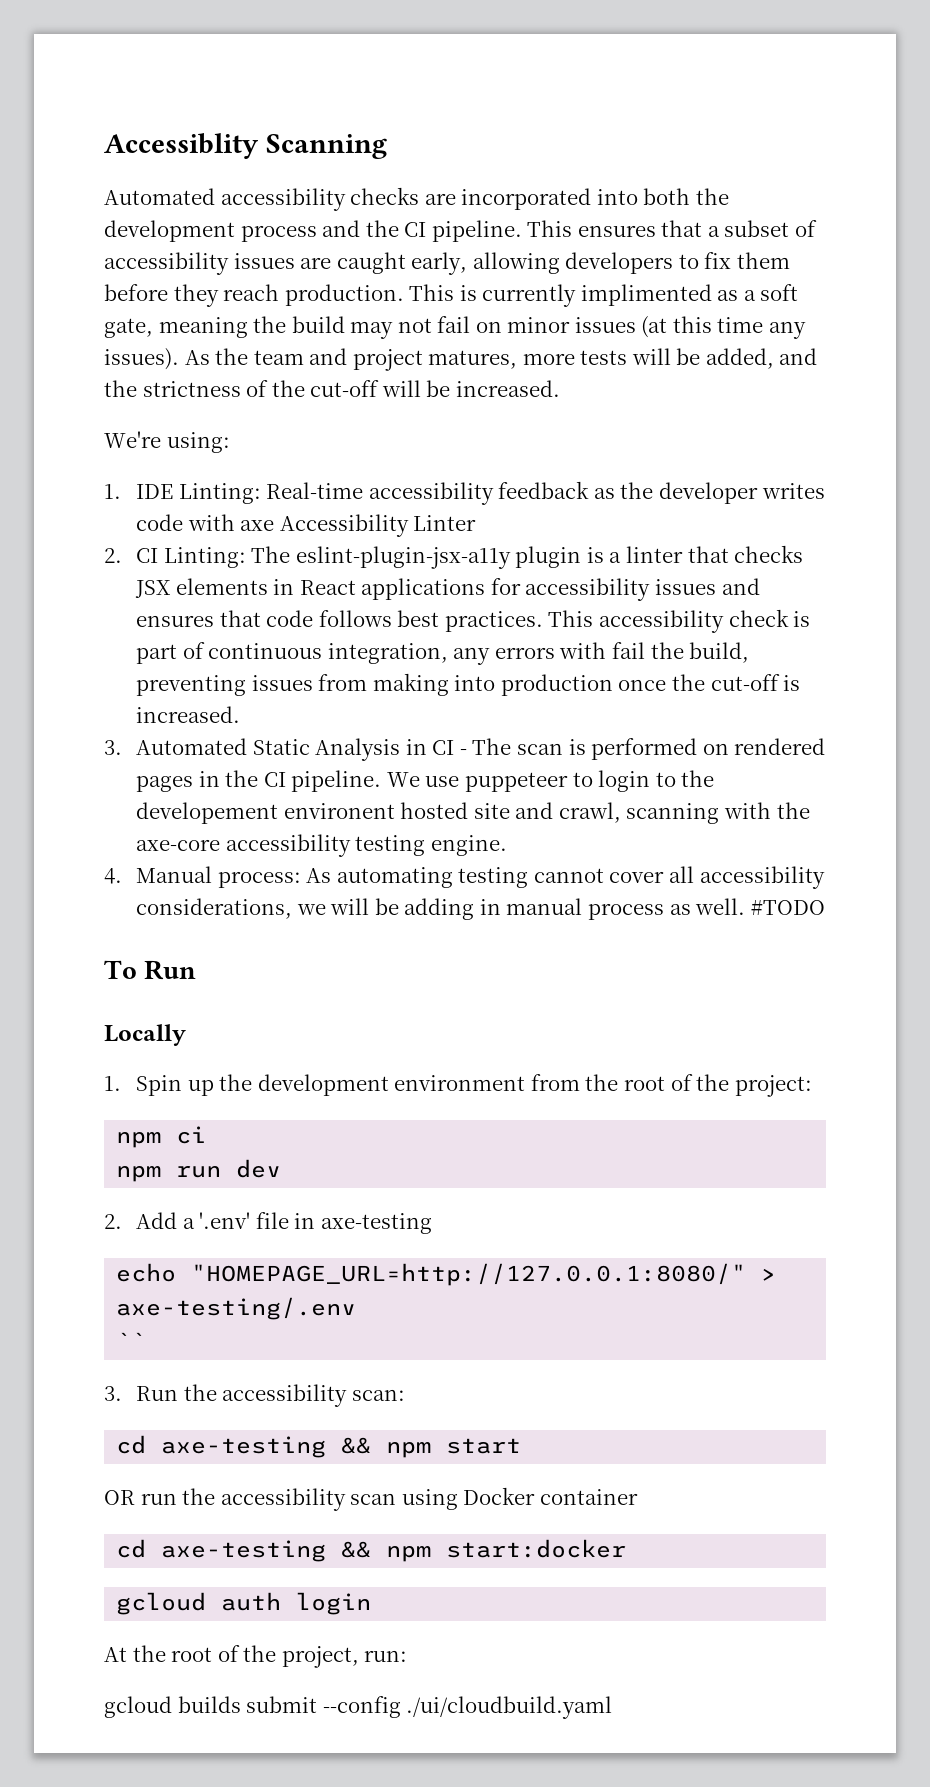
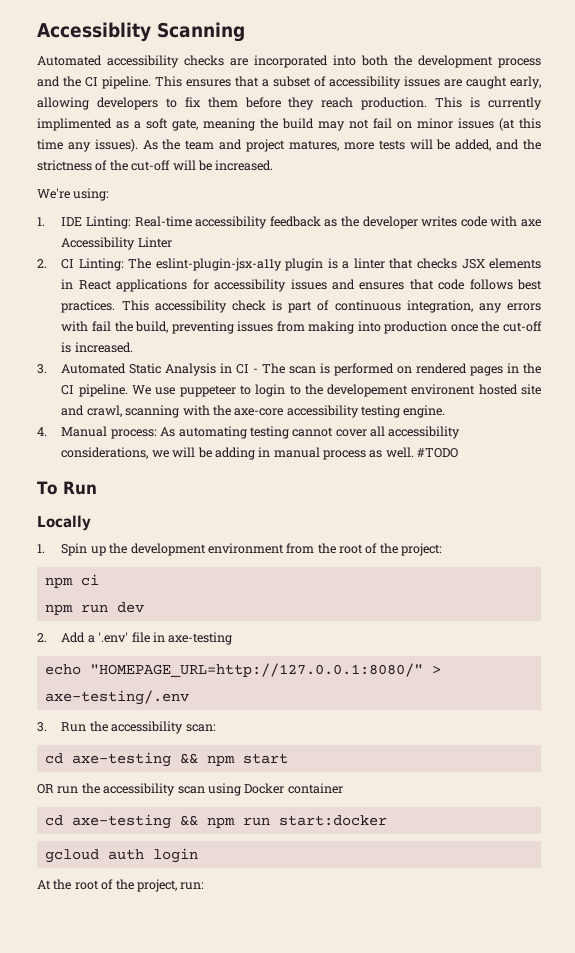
[116,1332,147,1349] // `` -> (189, 697) none
(432, 1553) none -> [242,817,270,826] run
[104,1696,613,1719] // gcloud builds submit --config ./ui/cloudbuild.yaml -> (205, 886) none

